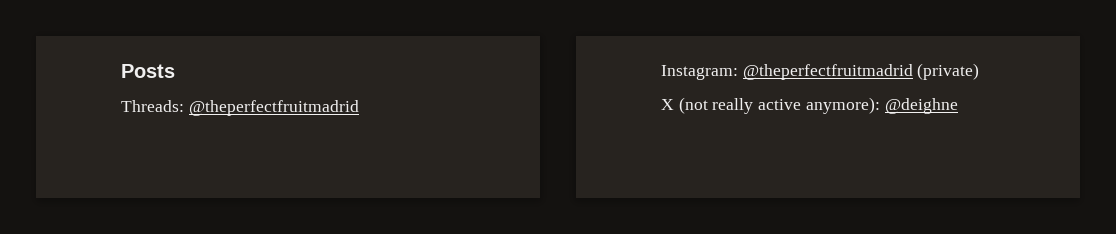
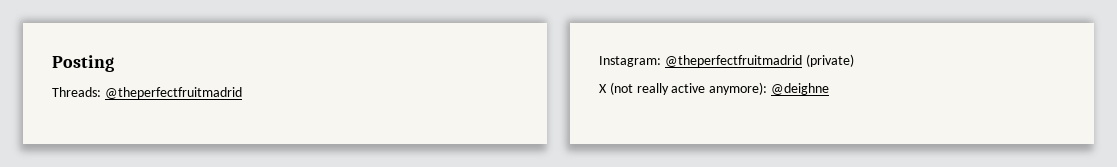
[121,64,175,78] Posts -> [52,55,114,72] Posting

